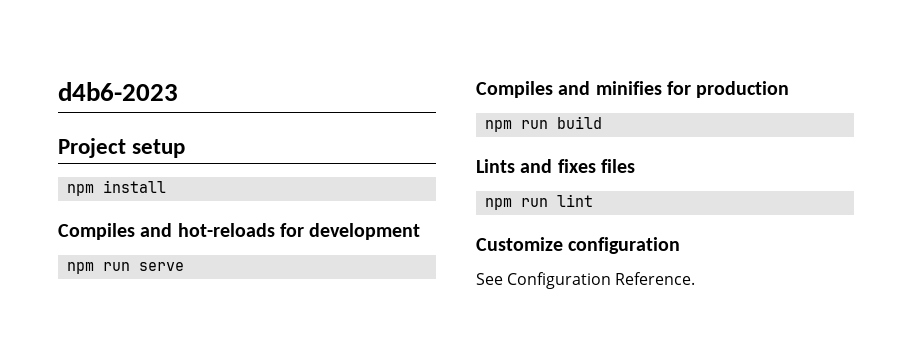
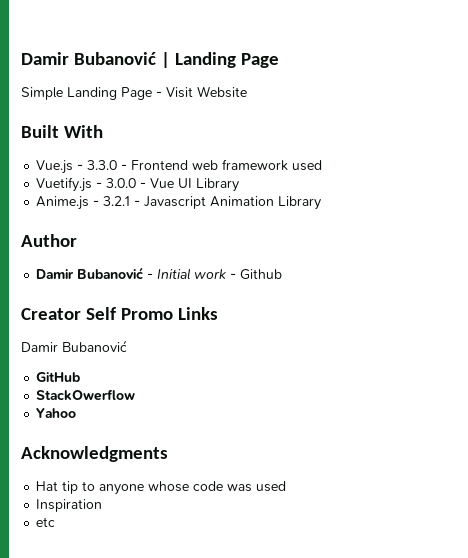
[58,82,178,101] [58,138,186,158] [67,180,167,196] [58,223,421,240] [67,262,185,274] [476,81,790,98] [485,116,603,132] [476,159,635,173] [485,194,594,210] [476,237,681,254] [476,272,696,289] d4b6-2023 // Project setup // npm install // Compiles and hot-reloads for development // npm run serve // Compiles and minifies for production // npm run build // Lints and fixes files // npm run lint // Customize configuration // See Configuration Reference. -> [21,52,279,68] [21,86,247,100] [21,125,103,138] [36,159,323,174] [36,177,240,192] [36,196,322,210] [21,234,77,247] [36,267,283,280] [21,307,218,320] [21,340,127,352] [36,372,81,382] [36,389,136,401] [36,408,77,418] [21,446,168,462] [36,481,287,495] [36,499,103,512] [36,517,56,527] Damir Bubanović | Landing Page // Simple Landing Page - Visit Website // Built With // Vue.js - 3.3.0 - Frontend web framework used // Vuetify.js - 3.0.0 - Vue UI Library // Anime.js - 3.2.1 - Javascript Animation Library // Author // Damir Bubanović - Initial work - Github // Creator Self Promo Links // Damir Bubanović // GitHub // StackOwerflow // Yahoo // Acknowledgments // Hat tip to anyone whose code was used // Inspiration // etc

